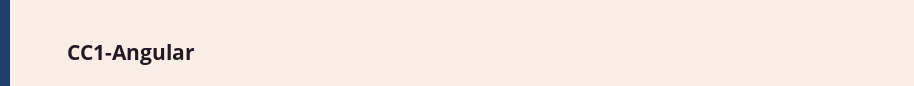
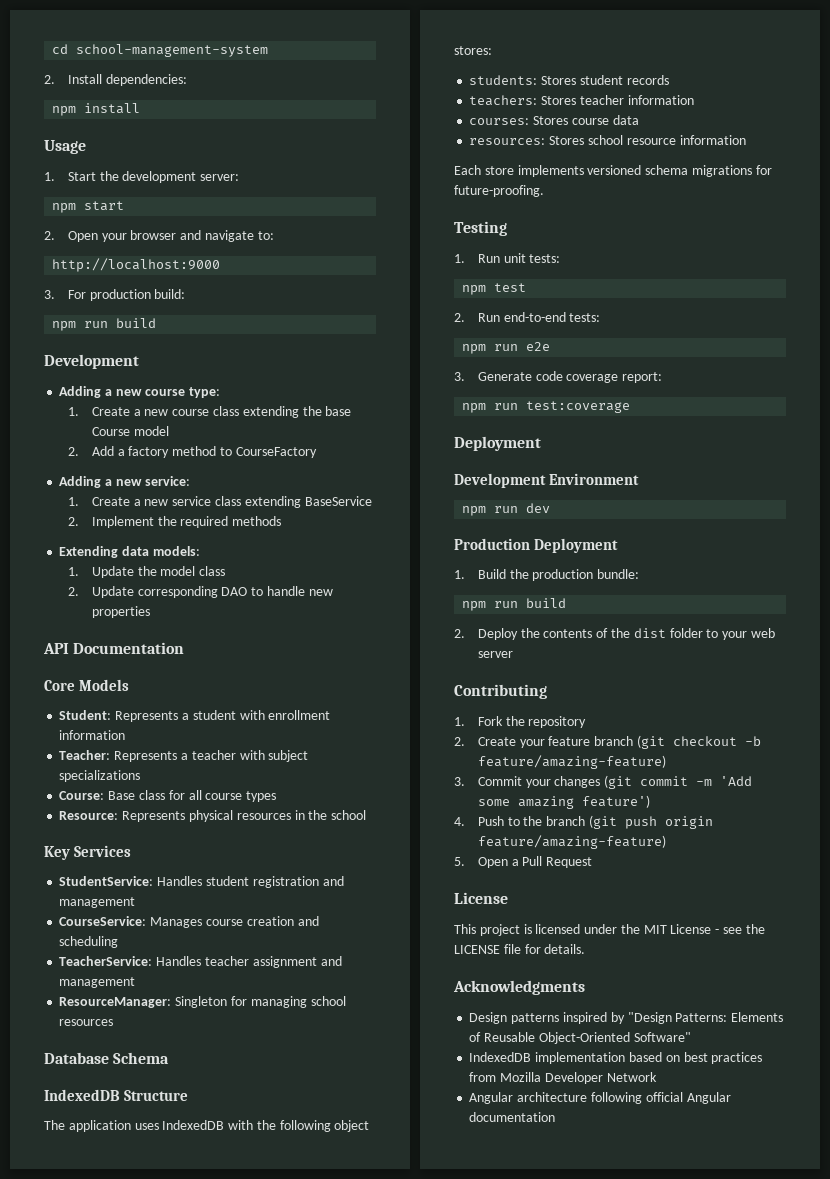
[67,44,195,65] CC1-Angular -> [52,44,269,57] [44,74,187,86] [52,103,141,116] [44,140,86,154] [44,171,240,183] [52,201,125,213] [44,230,274,242] [52,258,221,272] [44,289,186,301] [52,318,157,331] [44,354,139,369] [59,386,220,398] [67,406,352,418] [91,426,169,436] [67,446,317,458] [59,476,190,488] [67,496,372,508] [67,516,282,528] [59,546,200,558] [67,566,226,578] [67,586,333,598] [91,606,150,618] [43,642,185,654] [44,679,129,691] [59,710,331,722] [59,730,126,740] [59,750,309,762] [59,770,141,782] [59,790,277,802] [59,810,367,822] [44,845,131,860] [59,876,344,888] [59,897,136,908] [59,916,319,928] [59,936,119,948] [59,956,342,968] [59,977,136,988] [59,996,346,1008] [59,1019,114,1026] [44,1052,170,1064] [44,1089,188,1101] [44,1120,370,1132] [454,46,492,55] [469,75,669,85] [469,95,694,106] [469,115,639,125] [469,135,746,145] [454,165,772,177] [454,185,544,197] [454,221,507,236] [454,253,561,263] [462,283,527,295] [454,312,601,322] [462,342,551,354] [454,371,663,383] [462,401,631,413] [454,436,541,451] [454,473,639,488] [462,503,551,516] [454,538,618,553] [454,569,640,581] [462,598,567,611] [454,628,775,640] [477,651,513,658] [454,684,547,699] [454,716,587,728] [454,735,762,749] [477,755,666,769] [454,775,753,789] [477,795,650,809] [454,815,714,829] [477,835,666,849] [454,856,593,868] [454,892,508,904] [454,924,765,936] [454,944,586,954] [453,980,585,995] [469,1012,784,1024] [469,1032,691,1044] [469,1052,763,1064] [469,1072,657,1084] [469,1092,731,1104] [469,1112,556,1122] cd school-management-system // 2. Install dependencies: // npm install // Usage // 1. Start the development server: // npm start // 2. Open your browser and navigate to: // http://localhost:9000 // 3. For production build: // npm run build // Development // Adding a new course type: // 1. Create a new course class extending the base Course model // 2. Add a factory method to CourseFactory // Adding a new service: // 1. Create a new service class extending BaseService // 2. Implement the required methods // Extending data models: // 1. Update the model class // 2. Update corresponding DAO to handle new properties // API Documentation // Core Models // Student: Represents a student with enrollment information // Teacher: Represents a teacher with subject specializations // Course: Base class for all course types // Resource: Represents physical resources in the school // Key Services // StudentService: Handles student registration and management // CourseService: Manages course creation and scheduling // TeacherService: Handles teacher assignment and management // ResourceManager: Singleton for managing school resources // Database Schema // IndexedDB Structure // The application uses IndexedDB with the following object stores: // students: Stores student records // teachers: Stores teacher information // courses: Stores course data // resources: Stores school resource information // Each store implements versioned schema migrations for future-proofing. // Testing // 1. Run unit tests: // npm test // 2. Run end-to-end tests: // npm run e2e // 3. Generate code coverage report: // npm run test:coverage // Deployment // Development Environment // npm run dev // Production Deployment // 1. Build the production bundle: // npm run build // 2. Deploy the contents of the dist folder to your web server // Contributing // 1. Fork the repository // 2. Create your feature branch (git checkout -b feature/amazing-feature) // 3. Commit your changes (git commit -m 'Add some amazing feature') // 4. Push to the branch (git push origin feature/amazing-feature) // 5. Open a Pull Request // License // This project is licensed under the MIT License - see the LICENSE file for details. // Acknowledgments // Design patterns inspired by "Design Patterns: Elements of Reusable Object-Oriented Software" // IndexedDB implementation based on best practices from Mozilla Developer Network // Angular architecture following official Angular documentation

